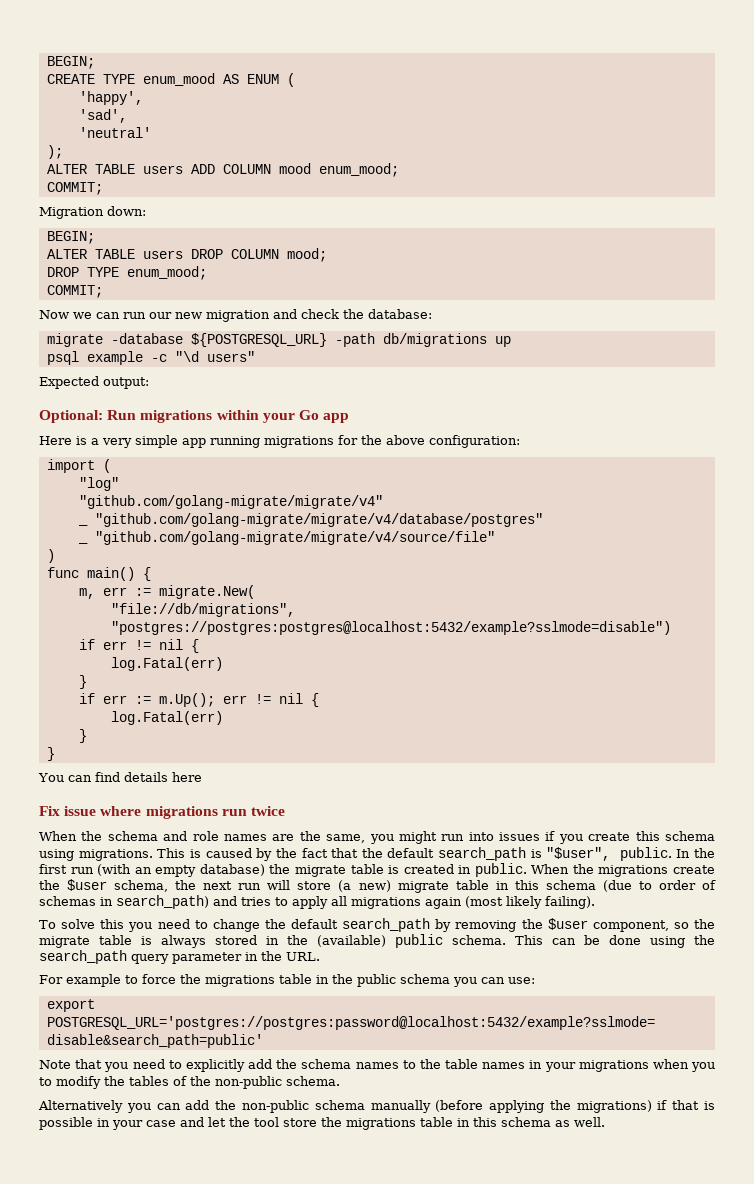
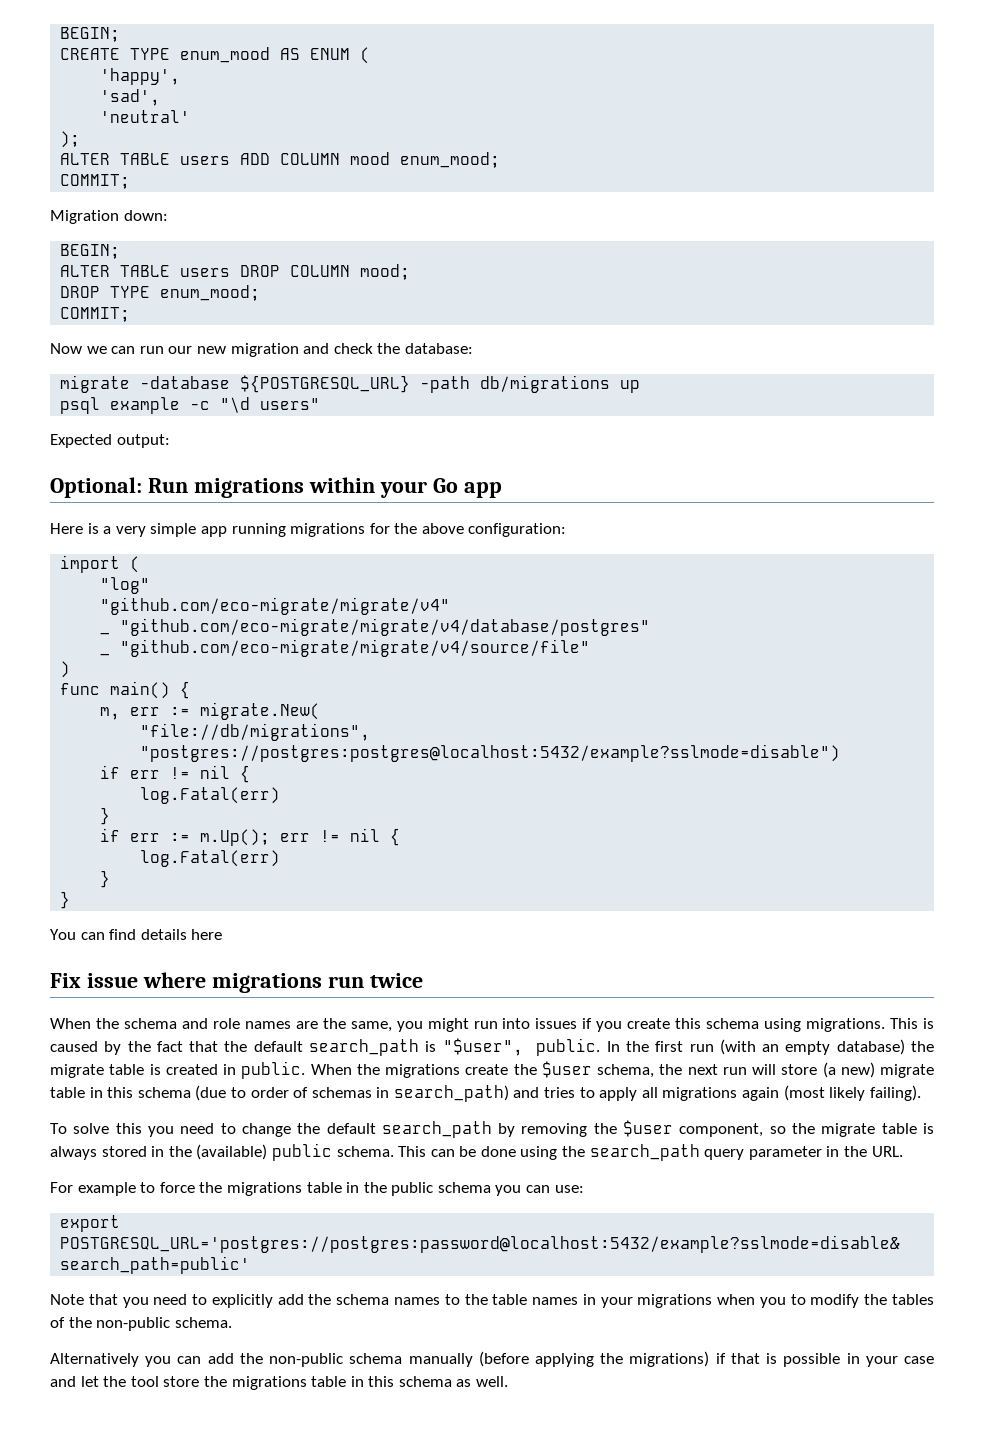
[78,495,383,509] [77,513,543,527] [77,531,495,545] "github.com/golang-migrate/migrate/v4" // _ "github.com/golang-migrate/migrate/v4/database/postgres" // _ "github.com/golang-migrate/migrate/v4/source/file" -> [100,597,451,615] [100,618,651,636] [100,639,591,657] "github.com/eco-migrate/migrate/v4" // _ "github.com/eco-migrate/migrate/v4/database/postgres" // _ "github.com/eco-migrate/migrate/v4/source/file"

